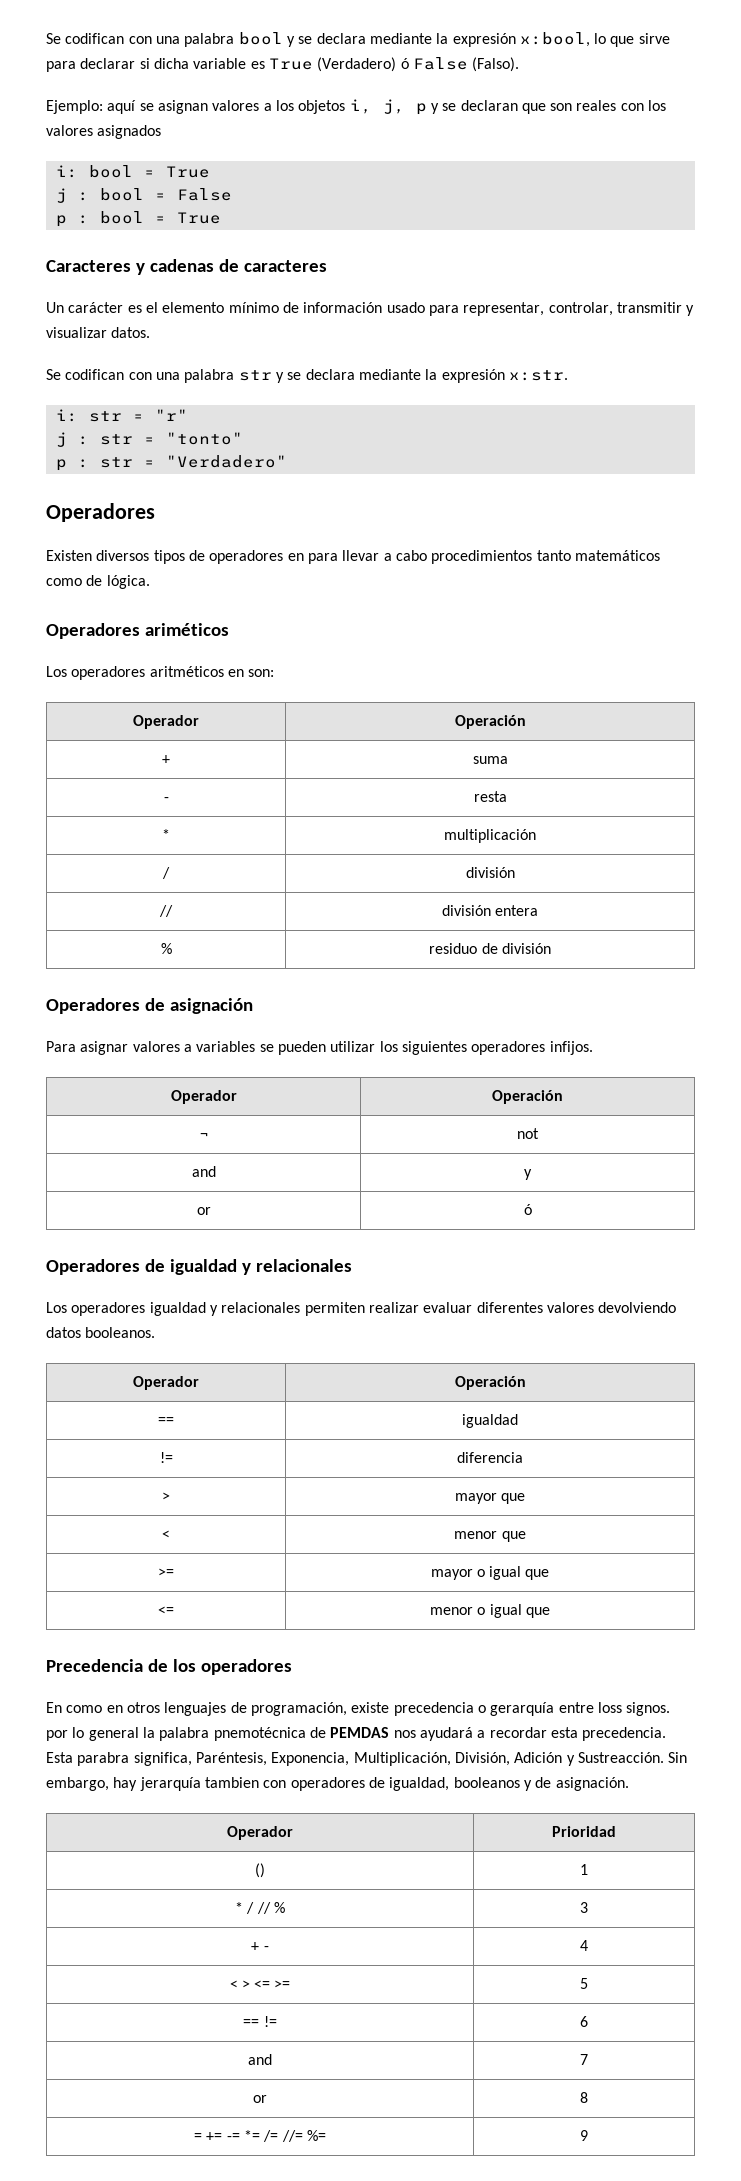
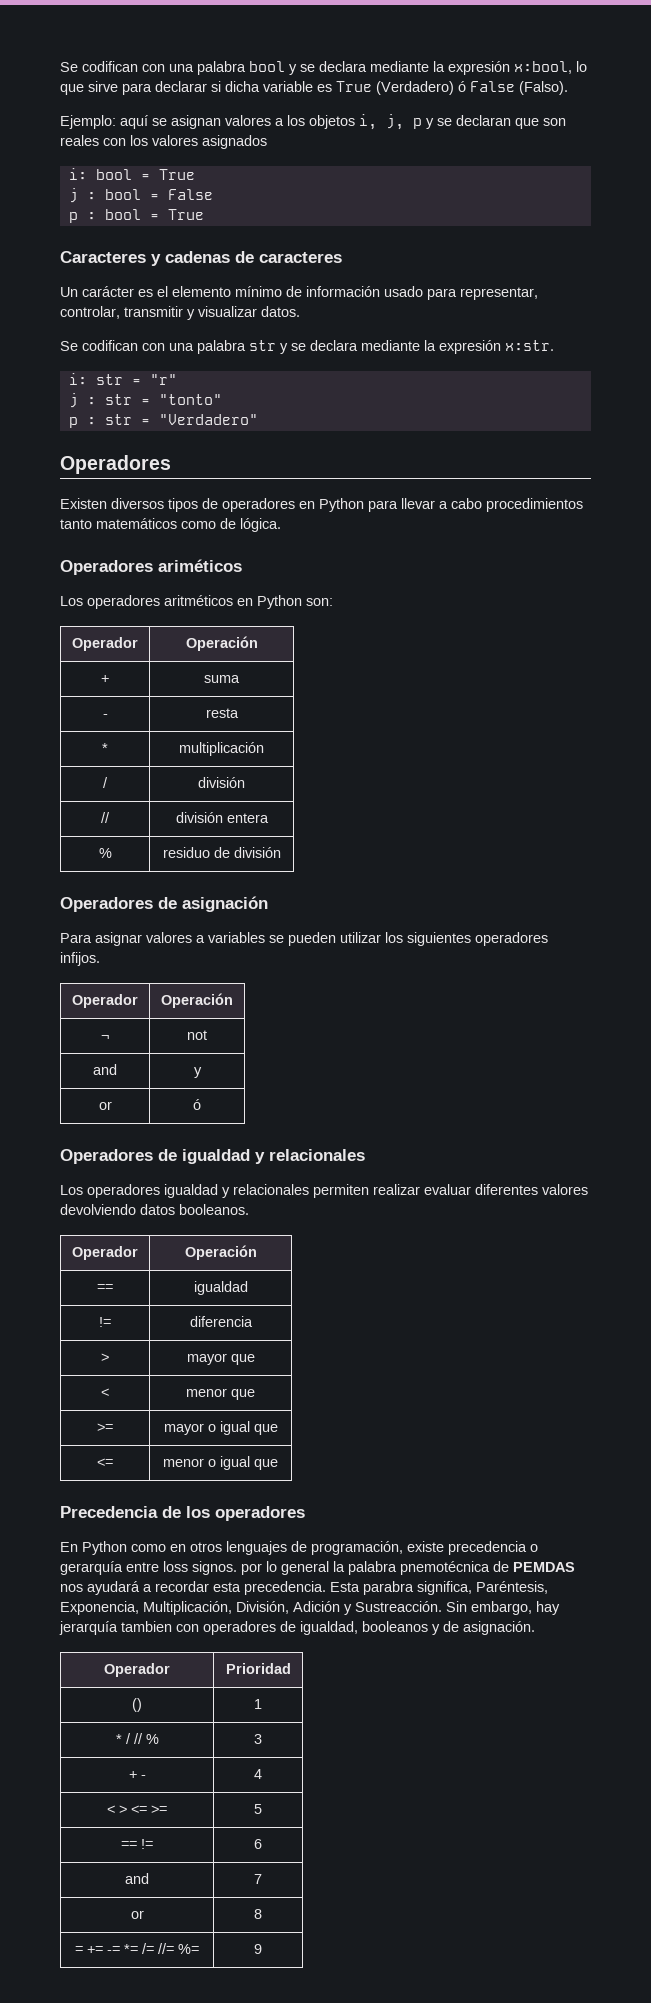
(304, 557) none -> [319,498,364,512] Python
(244, 673) none -> [257,595,302,609] Python
(62, 1707) none -> [82,1541,127,1555] Python

